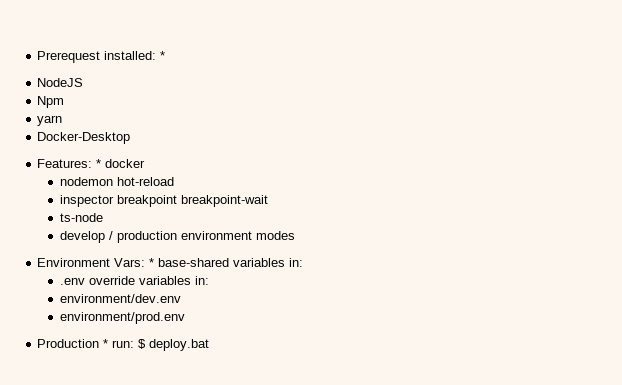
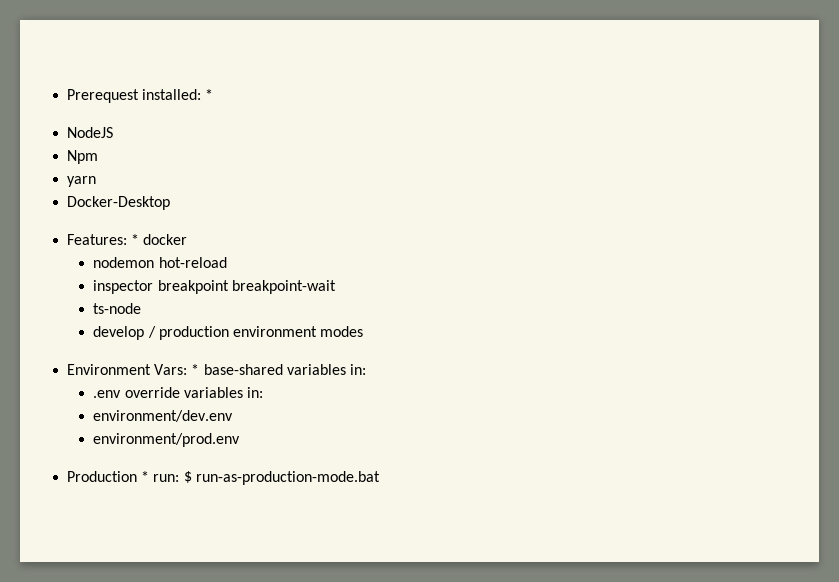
[149,339,210,351] deploy.bat -> [195,471,380,485] run-as-production-mode.bat

